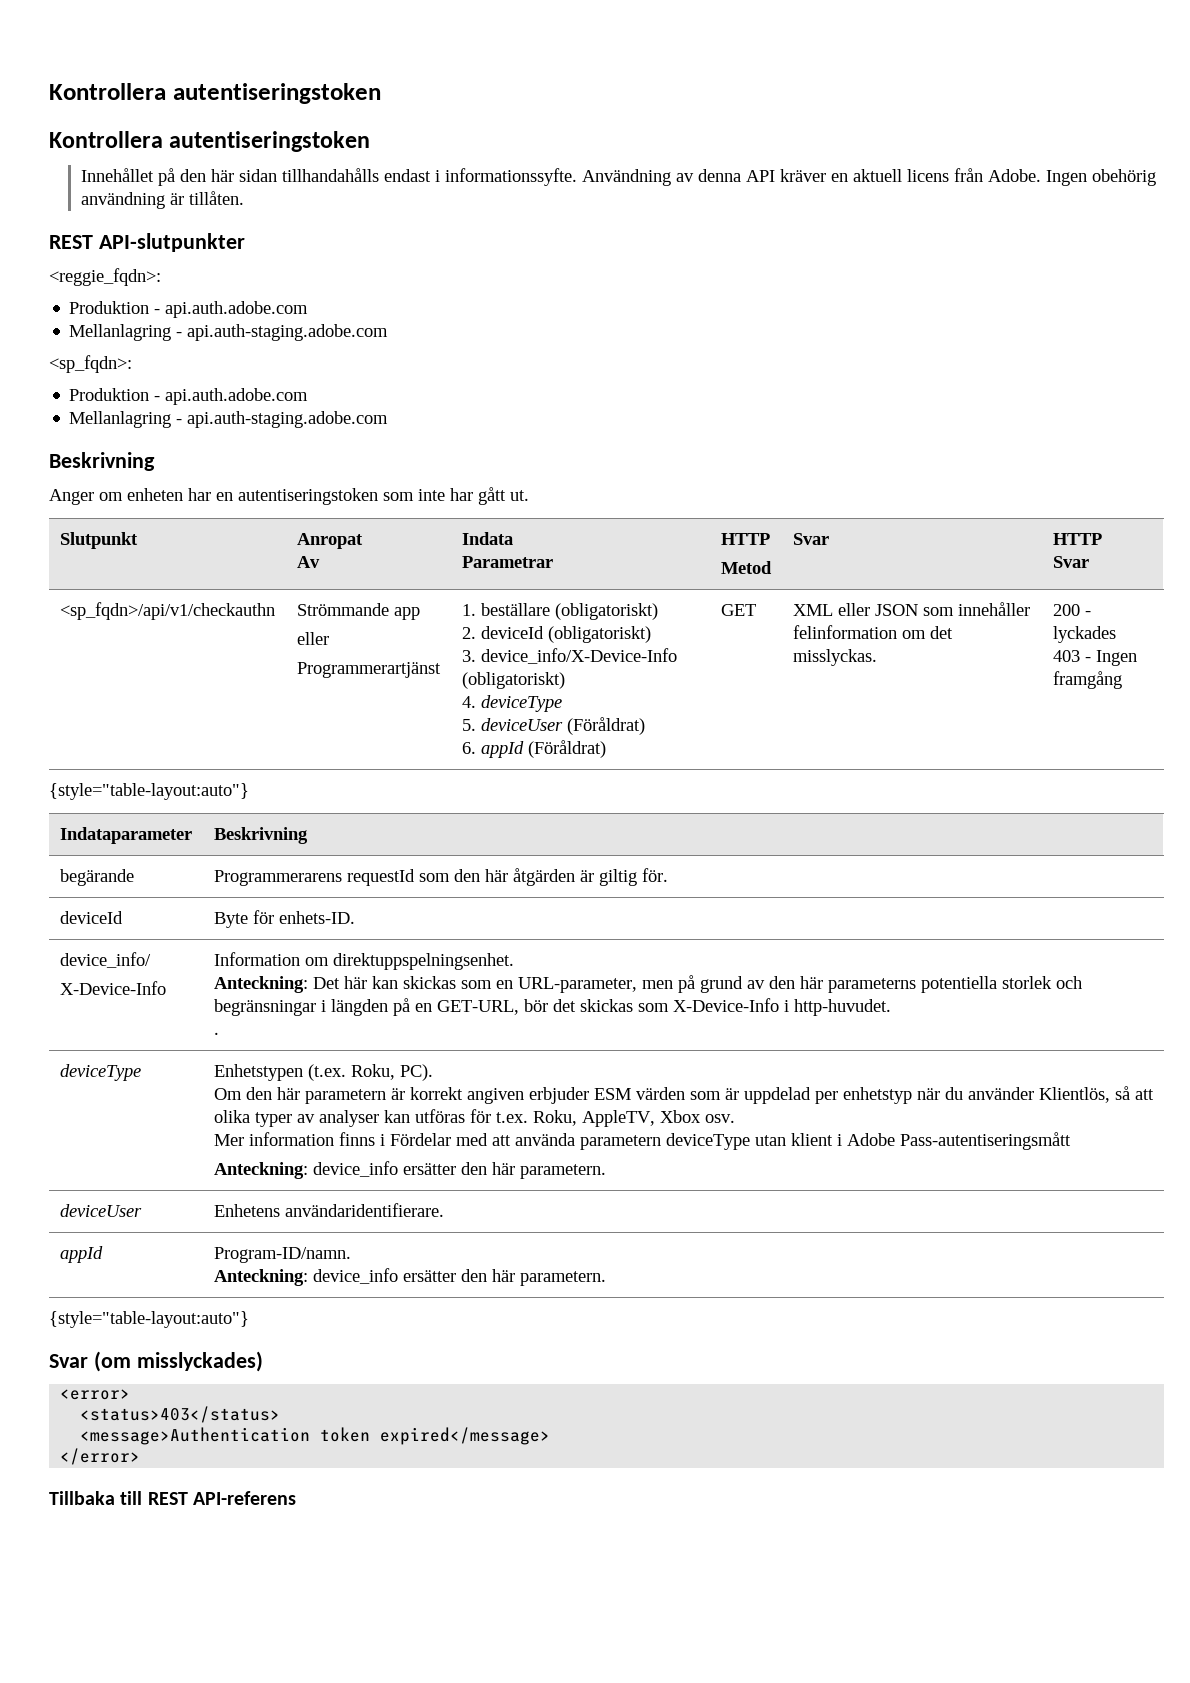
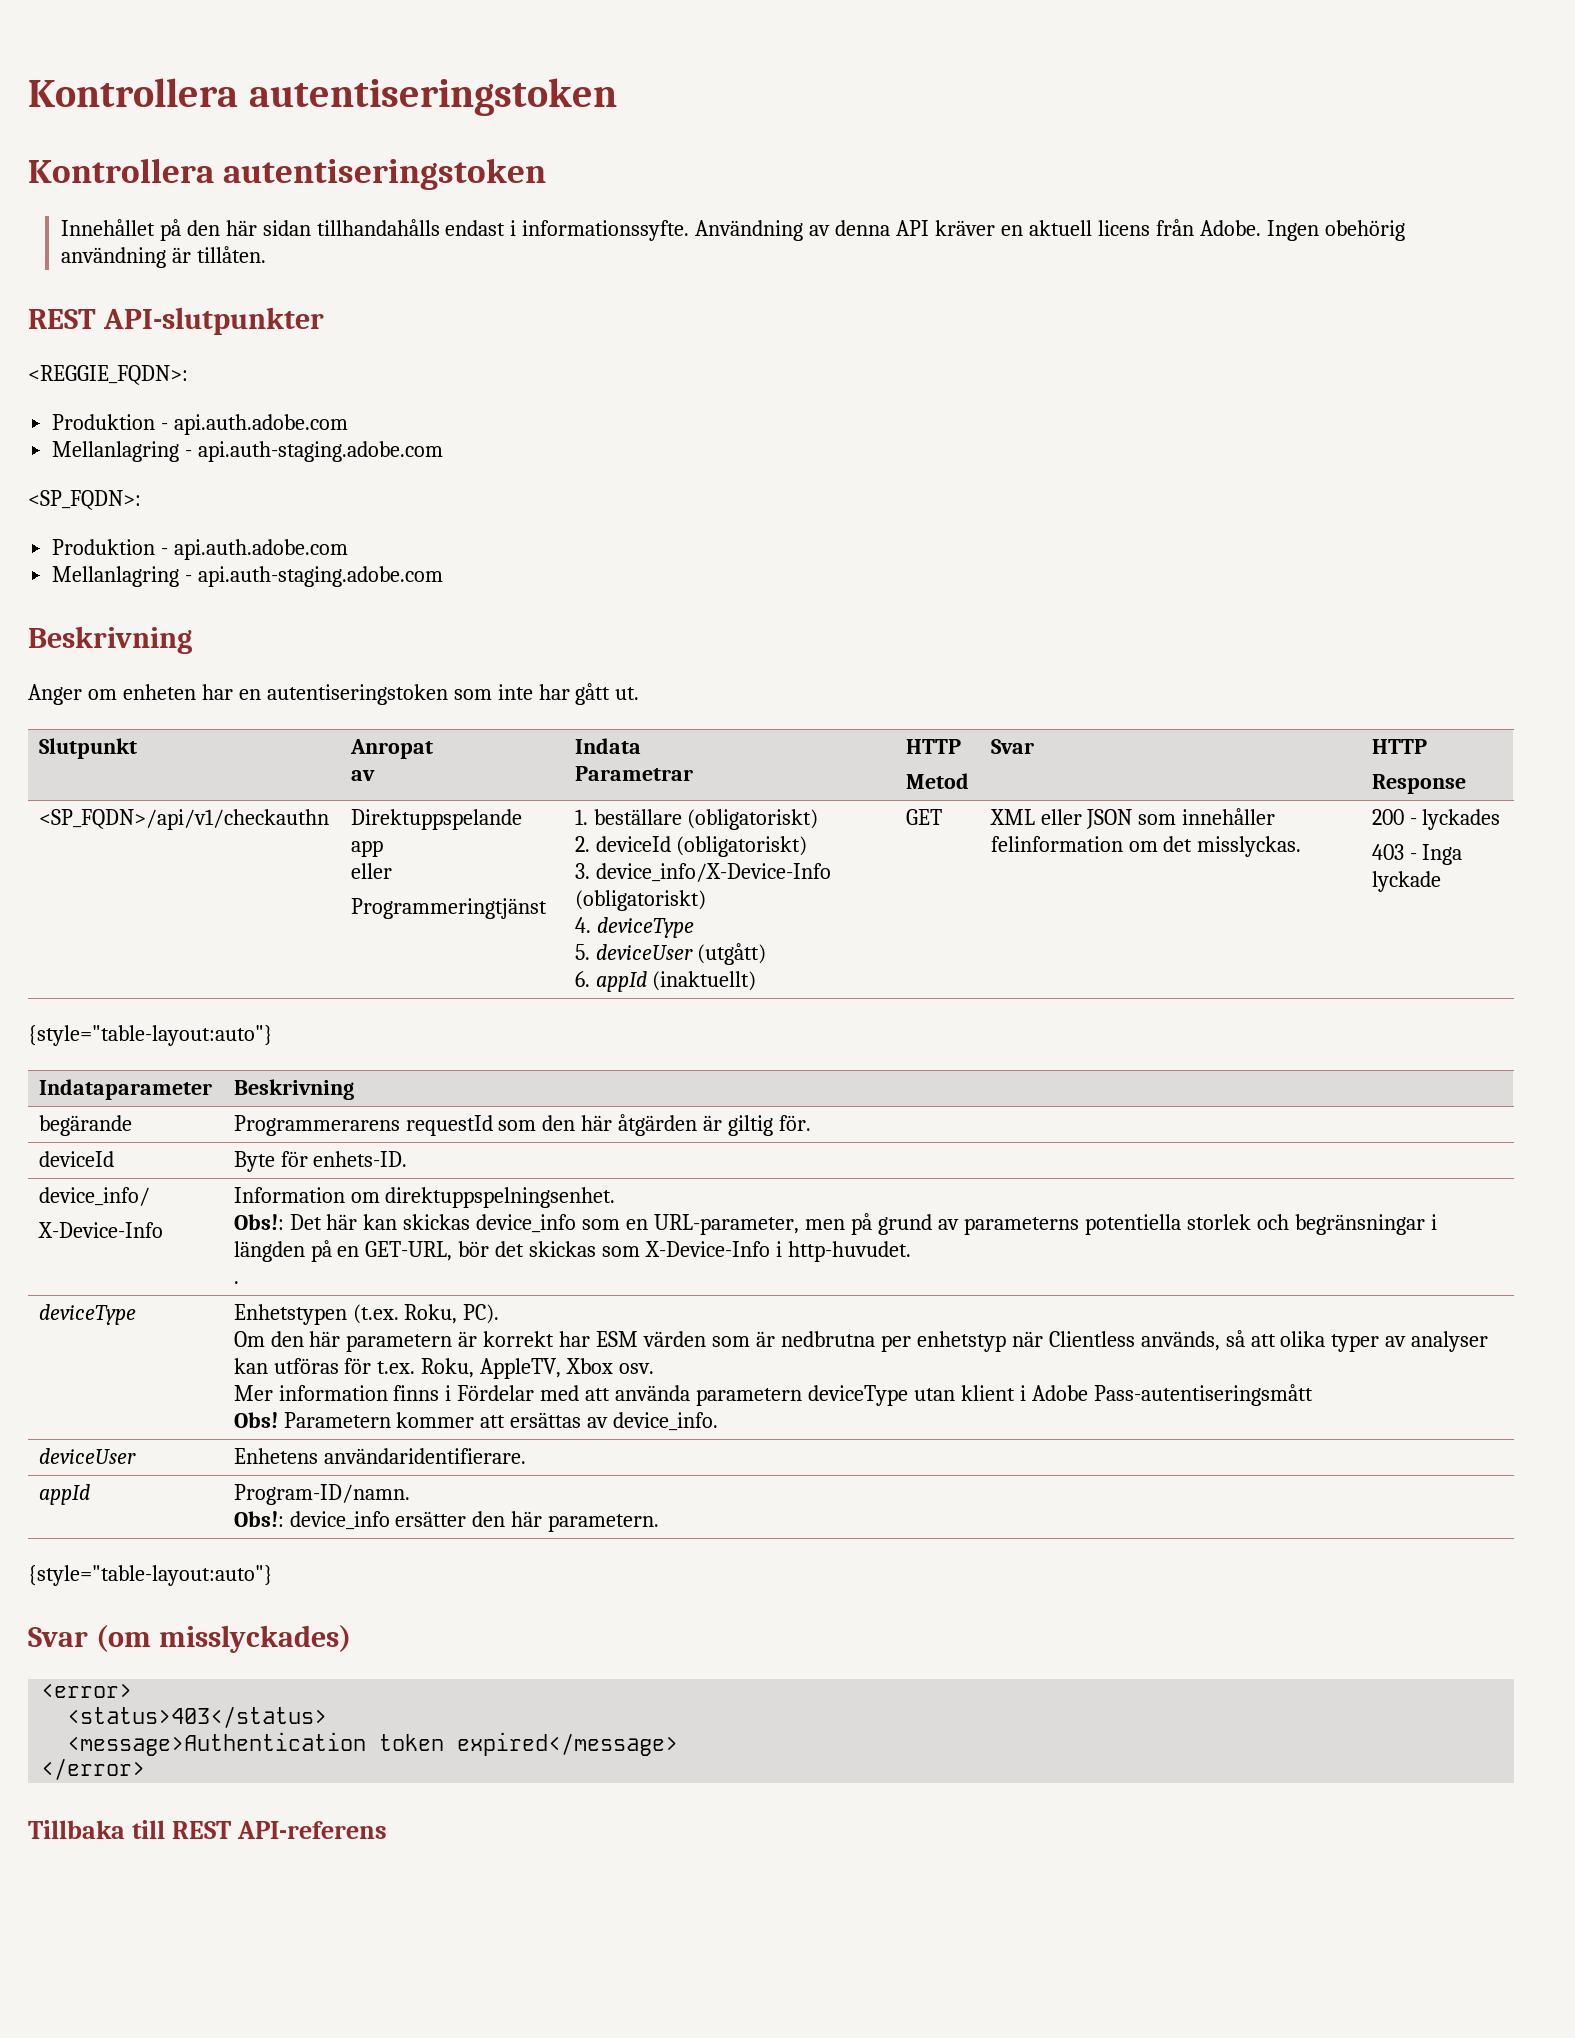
[49,268,161,286] [69,301,309,318] [69,324,389,341] [49,355,132,373] <reggie_fqdn>: // Produktion - api.auth.adobe.com // Mellanlagring - api.auth-staging.adobe.com // <sp_fqdn>: -> [28,365,188,385] [52,414,349,435] [52,441,444,462] [28,490,141,510] <REGGIE_FQDN>: // Produktion - api.auth.adobe.com // Mellanlagring - api.auth-staging.adobe.com // <SP_FQDN>:
[296,556,320,568] Av -> [350,770,375,781] av
[1052,556,1089,568] [59,602,275,620] [296,603,389,616] Svar // <sp_fqdn>/api/v1/checkauthn | Strömmande -> [1371,774,1466,794] [38,809,329,830] [350,809,522,830] Response // <SP_FQDN>/api/v1/checkauthn | Direktuppspelande
[296,662,441,678] Programmerartjänst -> [350,898,547,919] Programmeringtjänst
[566,717,645,735] (Föråldrat) -> [697,943,767,965] (utgått)
[527,740,606,758] (Föråldrat) -> [652,971,757,991] (inaktuellt)
[1095,650,1137,666] [1052,671,1122,689] Ingen framgång -> [1422,844,1463,865] [1371,871,1441,892] Inga lyckade
[213,976,308,993] Anteckning: -> [233,1214,284,1230] Obs!:
(456, 982) none -> [476,1214,577,1233] device_info
[768,976,823,989] den här -> (959, 1224) none
[466,1087,589,1104] angiven erbjuder -> [559,1331,591,1347] har
[743,1087,811,1104] uppdelad -> [780,1331,875,1347] nedbrutna
[944,1087,1110,1103] du använder Klientlös, -> [1048,1331,1220,1351] Clientless används,
[213,1161,606,1179] Anteckning: device_info ersätter den här parametern. -> [233,1412,719,1431] Obs! Parametern kommer att ersättas av device_info.
[213,1269,308,1286] Anteckning: -> [233,1511,284,1527] Obs!:

